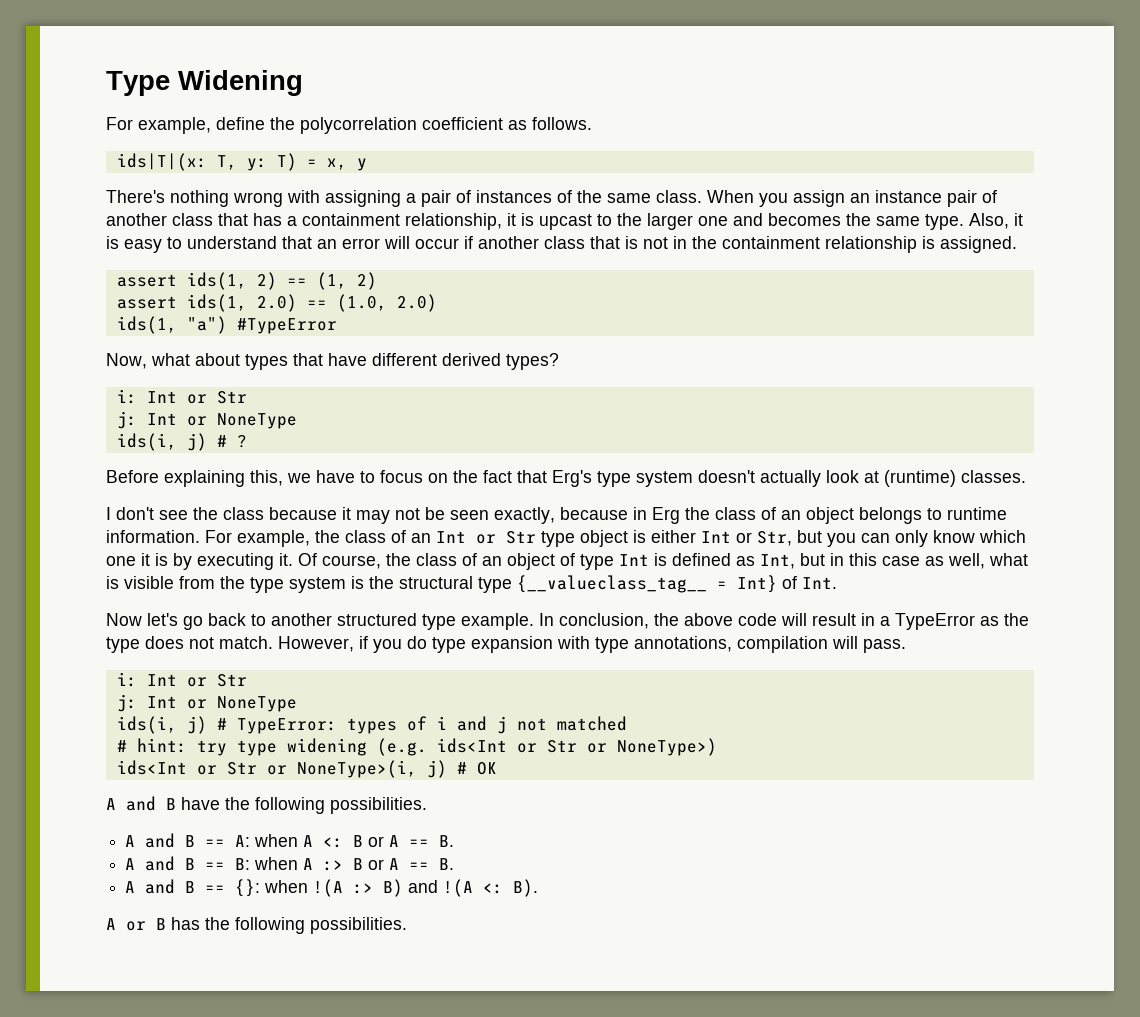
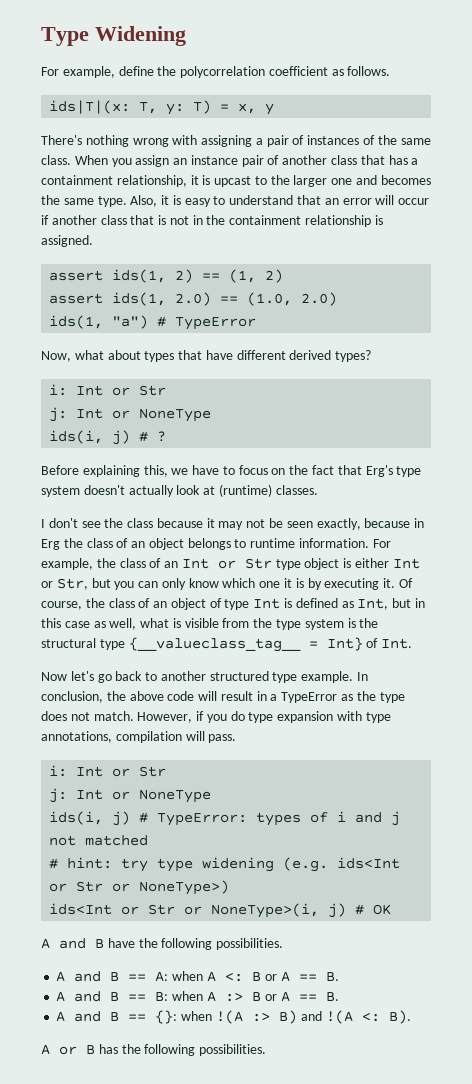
[236,318,337,334] #TypeError -> [157,316,257,330] # TypeError

